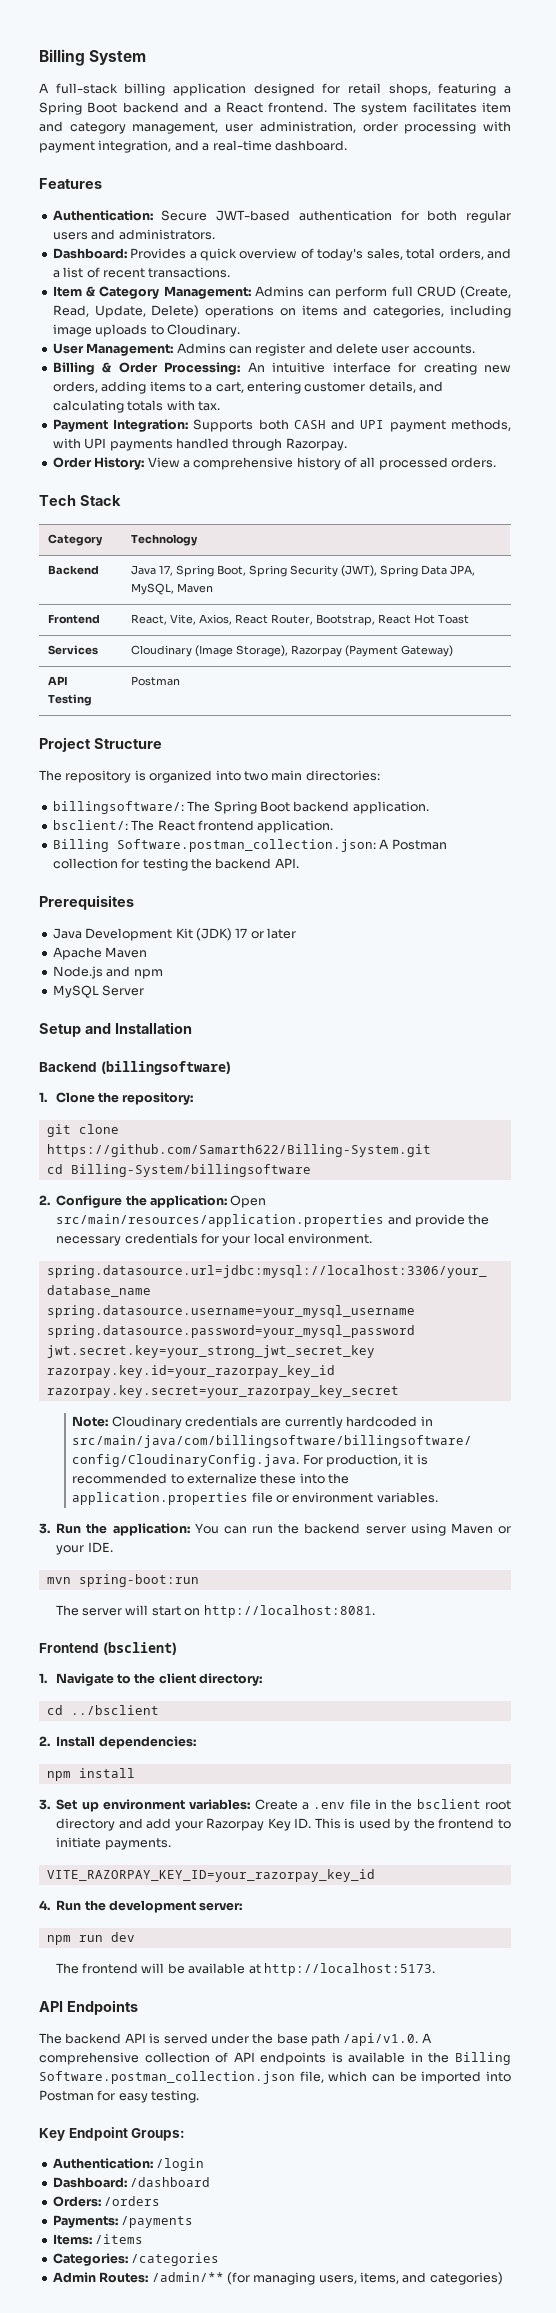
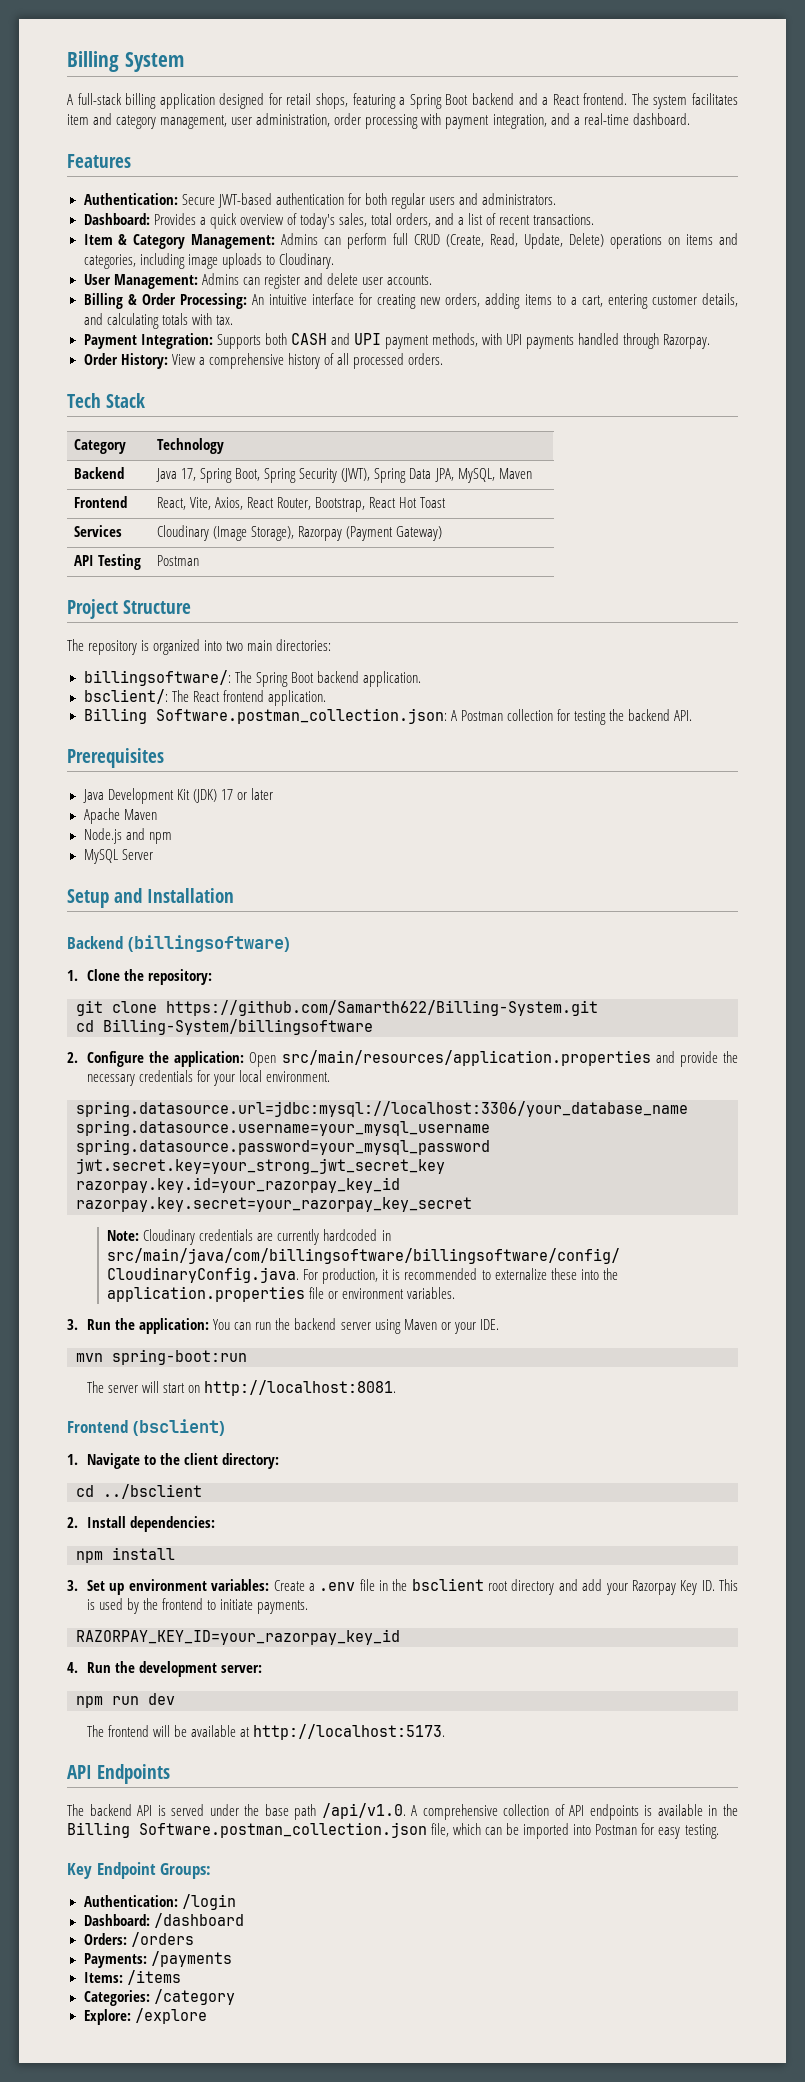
[46,1869,375,1882] VITE_RAZORPAY_KEY_ID=your_razorpay_key_id -> [76,1629,400,1645] RAZORPAY_KEY_ID=your_razorpay_key_id
[131,2253,220,2266] [52,2272,503,2285] /categories // Admin Routes: /admin/** (for managing users, items, and categories) -> [153,1989,235,2005] [83,2008,207,2025] /category // Explore: /explore

